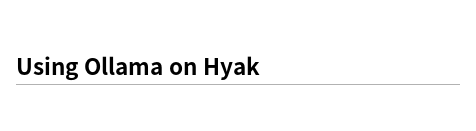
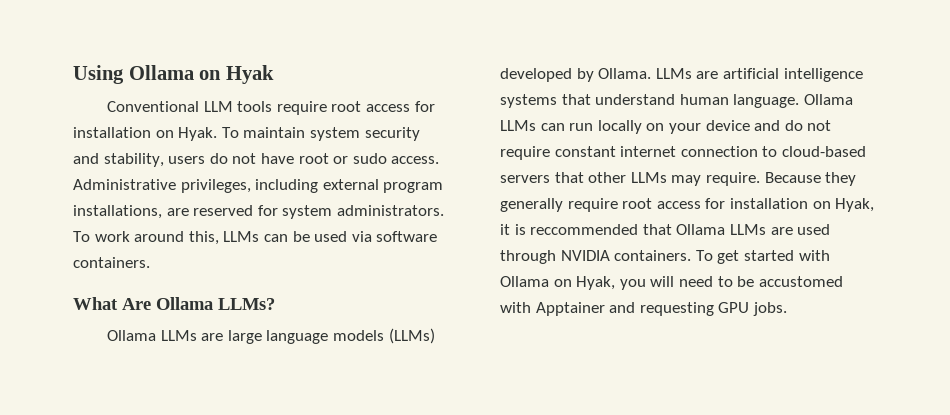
(261, 68) none -> [107,101,435,115] [73,127,420,141] [73,153,440,167] [73,179,444,193] [73,205,444,219] [73,231,438,245] [73,257,150,268] [73,297,275,310] [107,328,435,344] [500,68,863,82] [500,94,853,108] [500,120,832,134] [500,146,866,160] [500,172,857,186] [500,198,875,212] [500,224,831,235] [500,250,830,264] [500,276,843,290] [500,302,787,316] // Conventional LLM tools require root access for installation on Hyak. To maintain system security and stability, users do not have root or sudo access. Administrative privileges, including external program installations, are reserved for system administrators. To work around this, LLMs can be used via software containers. // What Are Ollama LLMs? // Ollama LLMs are large language models (LLMs) developed by Ollama. LLMs are artificial intelligence systems that understand human language. Ollama LLMs can run locally on your device and do not require constant internet connection to cloud-based servers that other LLMs may require. Because they generally require root access for installation on Hyak, it is reccommended that Ollama LLMs are used through NVIDIA containers. To get started with Ollama on Hyak, you will need to be accustomed with Apptainer and requesting GPU jobs.

